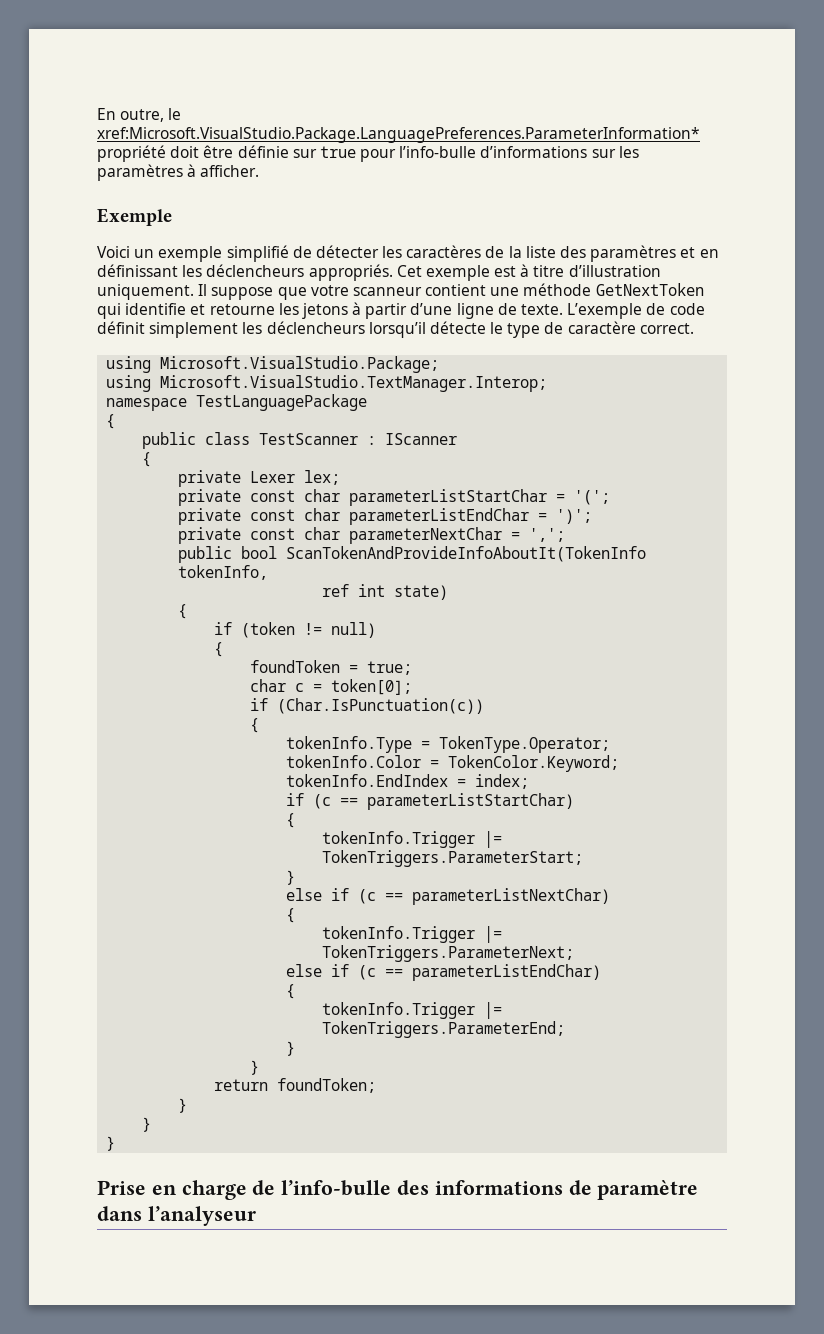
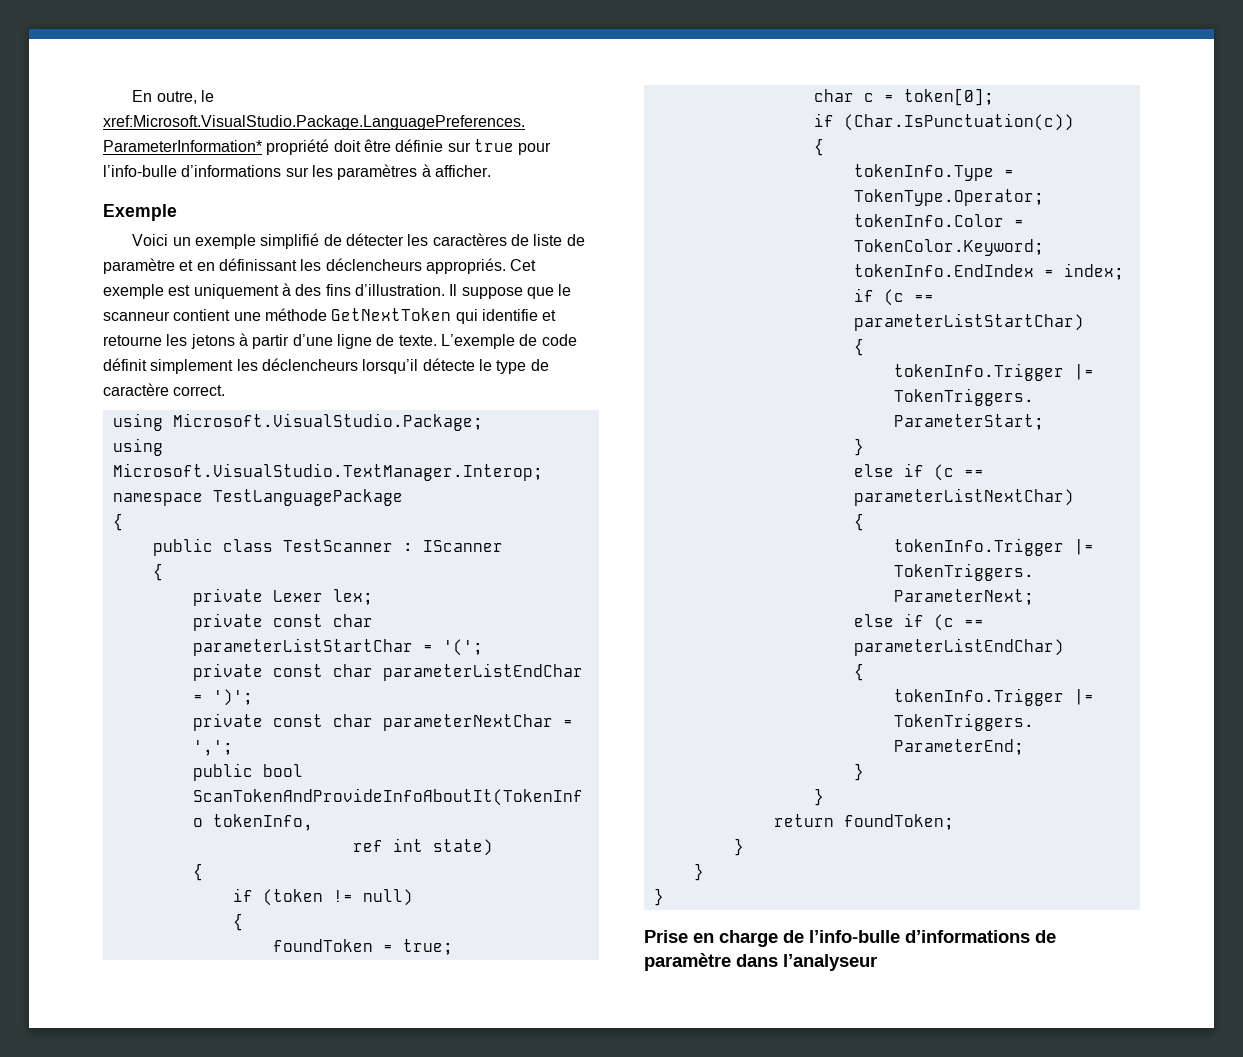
[508,245,677,262] la liste des paramètres -> [533,234,585,246] [103,258,175,274] liste de paramètre
[520,264,661,277] [97,284,194,300] à titre d’illustration uniquement. -> [193,283,445,299] uniquement à des fins d’illustration.
[310,285,349,296] votre -> [558,284,572,296] le
[397,1180,563,1195] des informations -> [905,930,1030,943] d’informations

